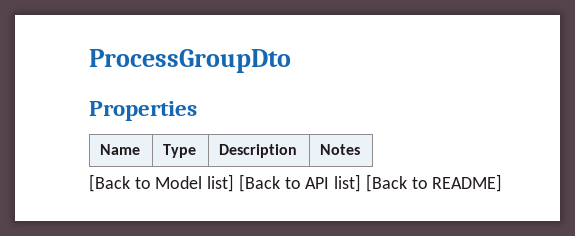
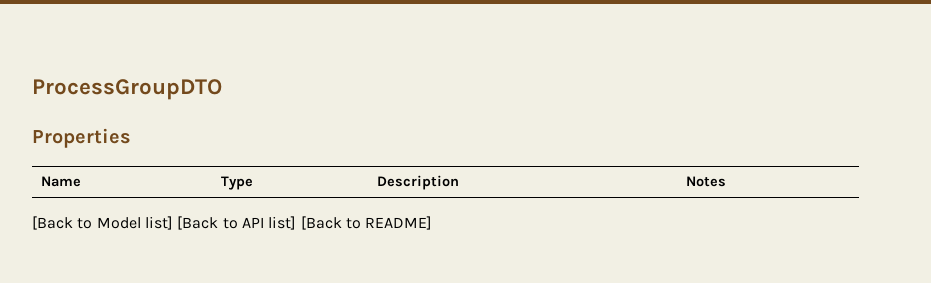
[89,49,291,73] ProcessGroupDto -> [32,79,222,100] ProcessGroupDTO

